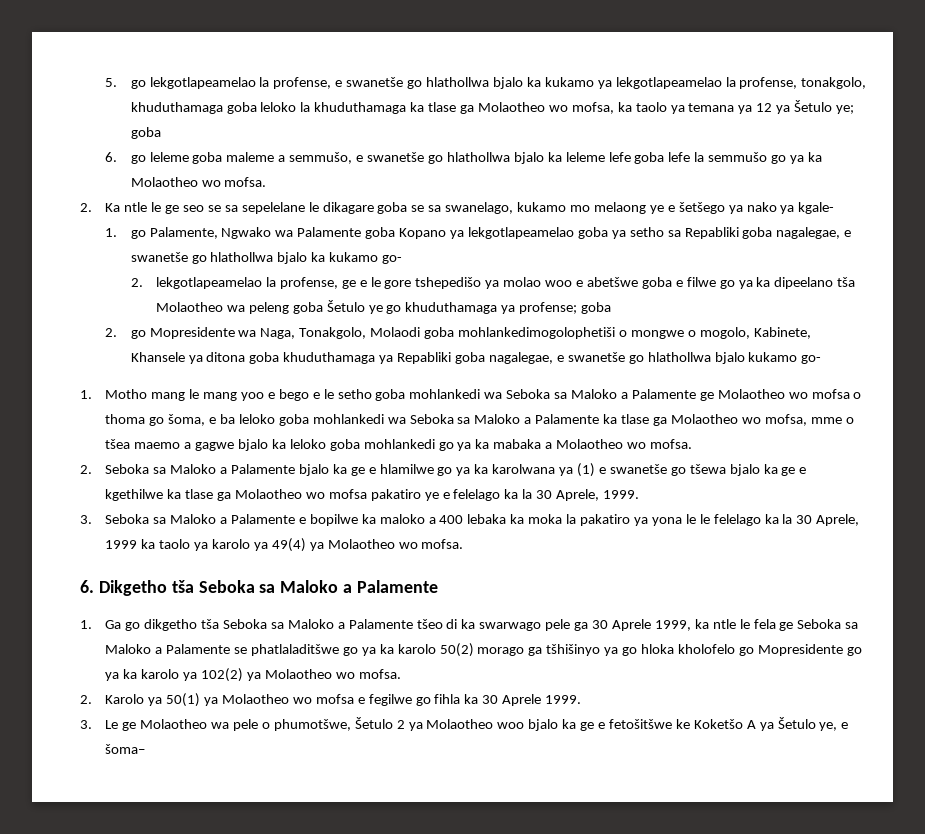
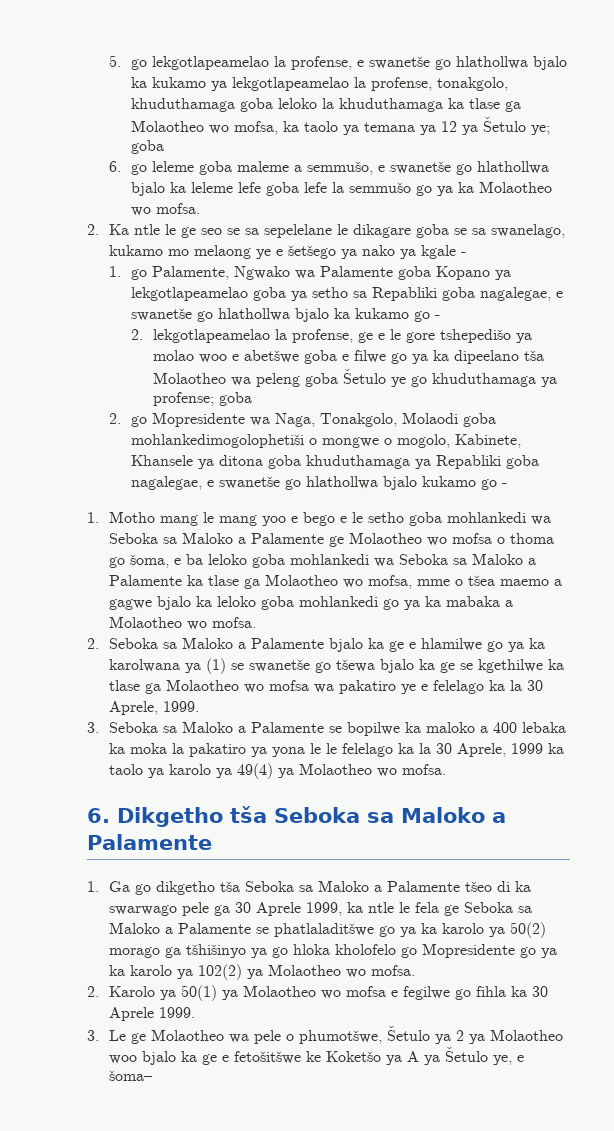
[798,202,835,214] kgale- -> [420,245,466,259] kgale -
[382,255,403,264] go- -> [413,311,440,322] go -
[801,355,822,364] go- -> [480,479,507,490] go -
[598,467,606,474] e -> [230,663,244,670] se
[799,467,807,474] e -> [459,663,473,670] se
(367, 494) none -> [313,684,334,693] wa
[298,517,306,524] e -> [328,726,342,733] se
(436, 649) none -> [488,927,505,937] ya
(393, 723) none -> [434,1034,451,1044] ya
(743, 724) none -> [385,1055,402,1065] ya

